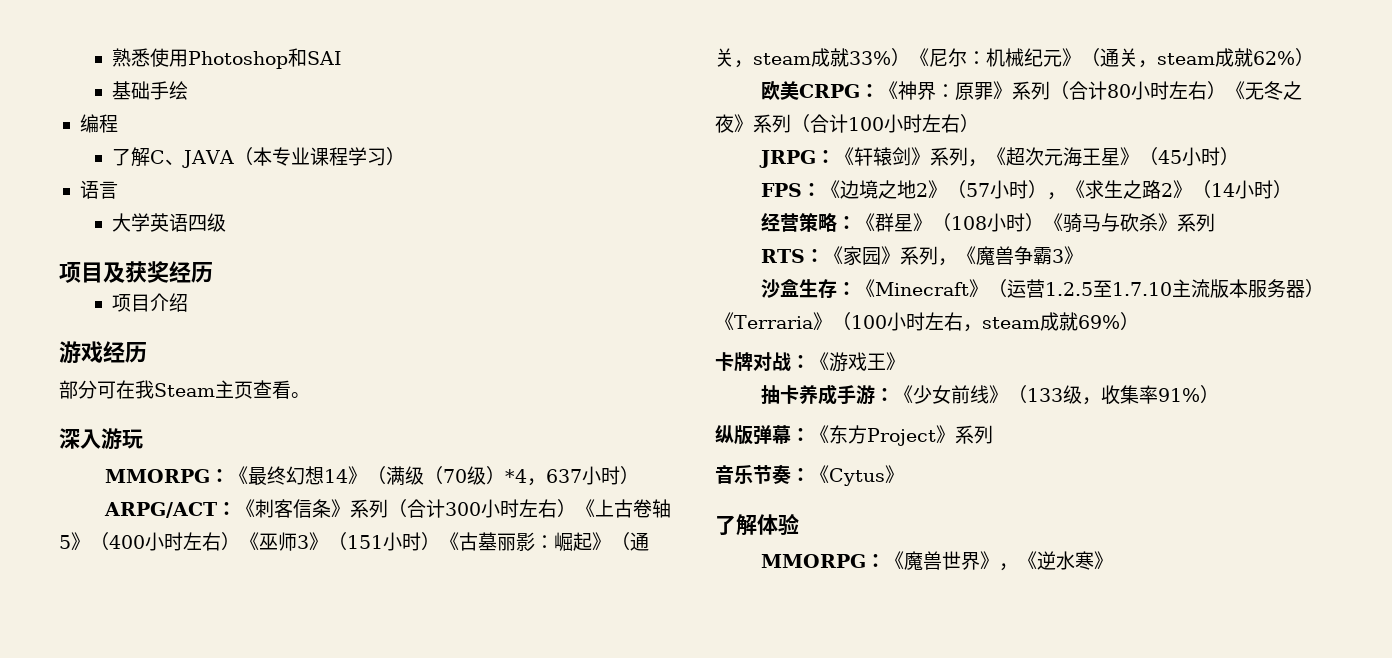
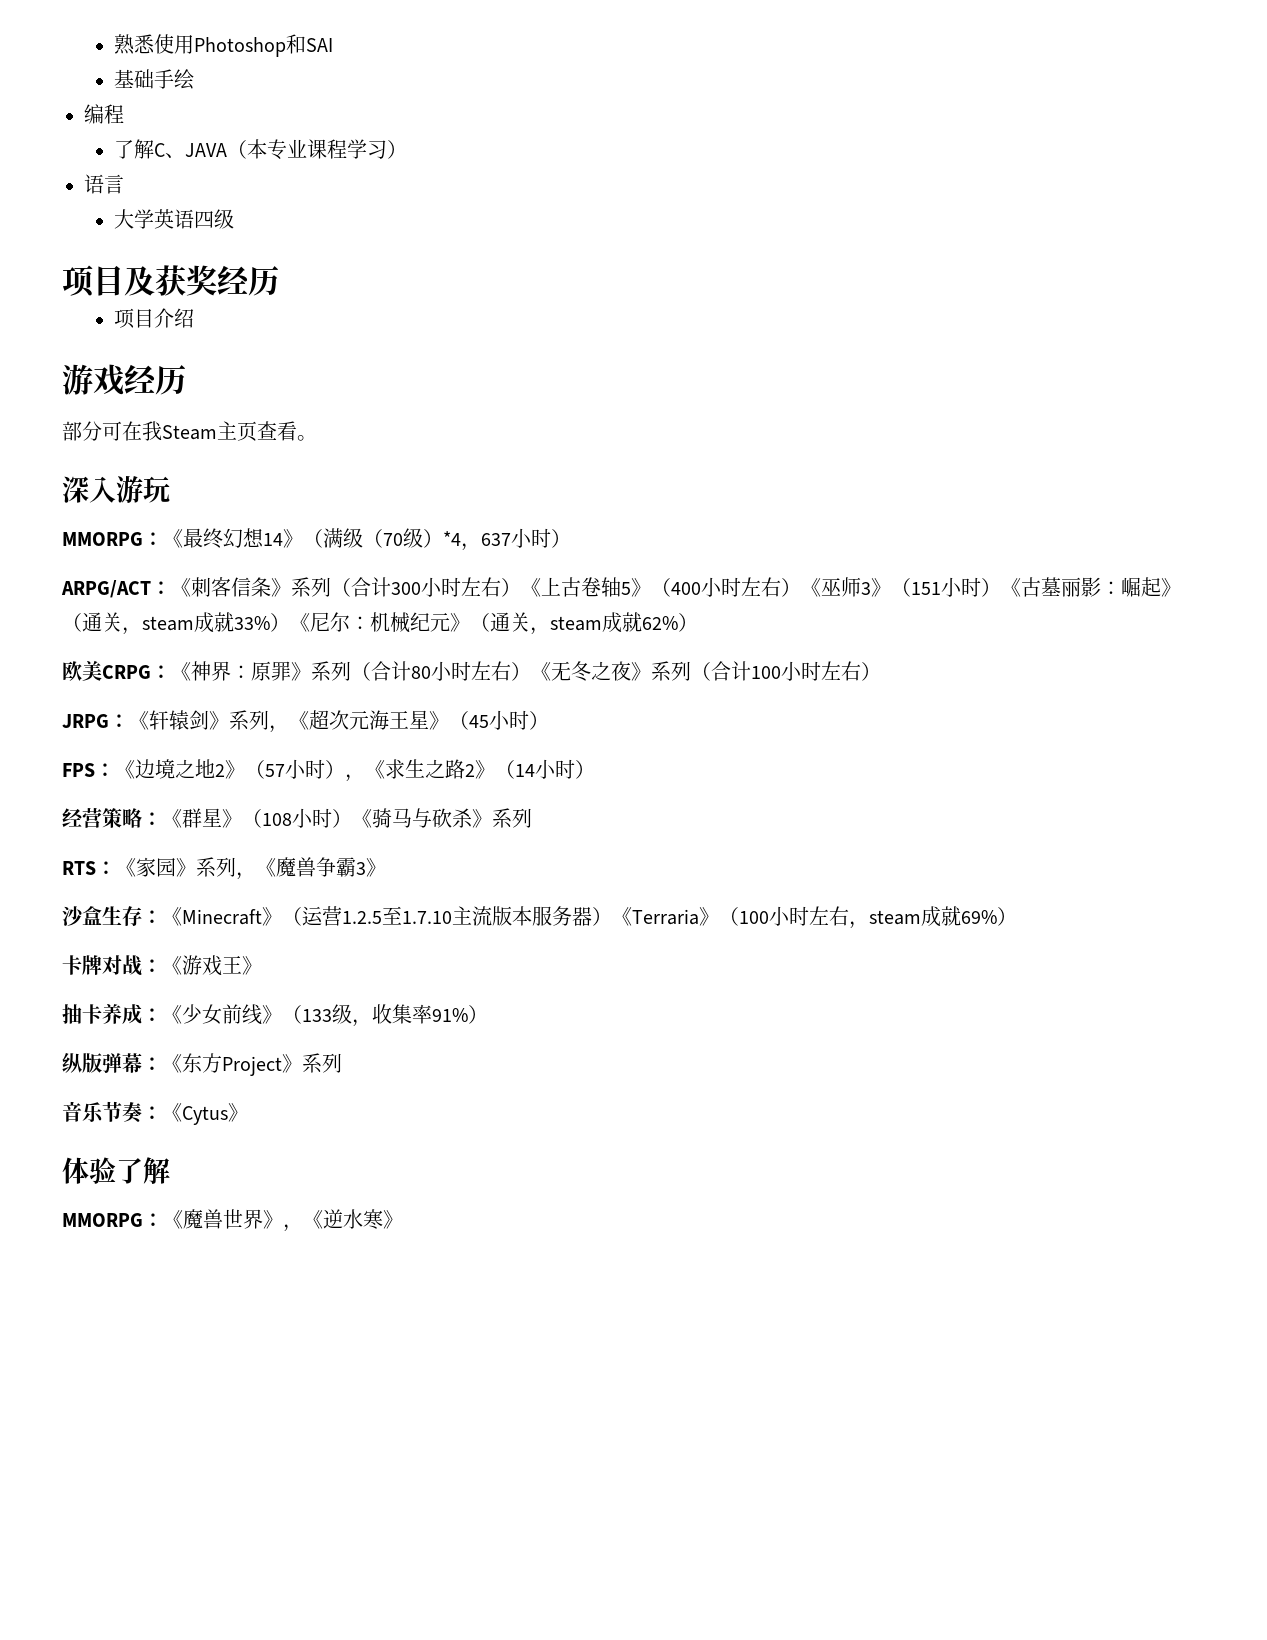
[836,385,875,405] 手游 -> (142, 1014) none
[715,513,799,536] 了解体验 -> [62,1157,170,1184] 体验了解

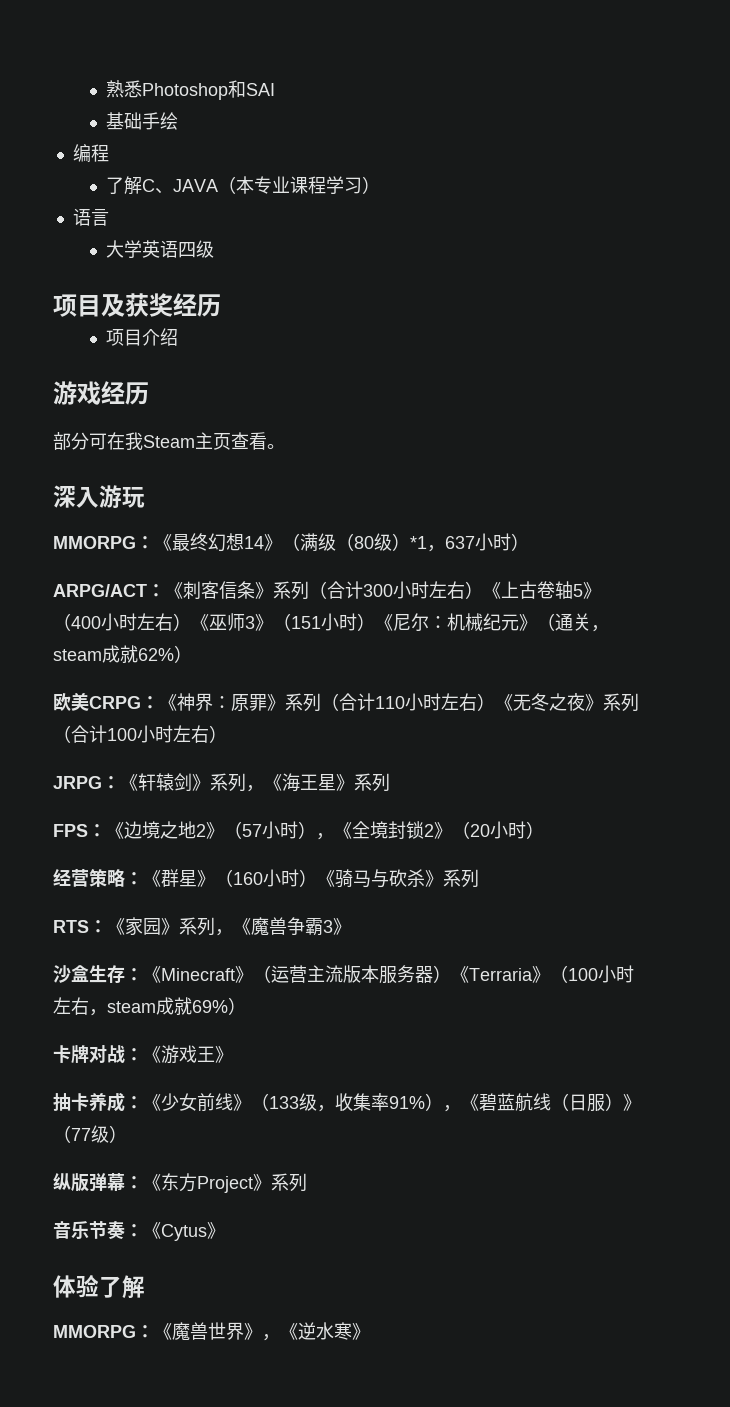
[154,34,195,54] 使用 -> (143, 89) none
[383,528,461,548] 70级）*4 -> [354,533,427,551] 80级）*1
[1021,577,1181,597] [62,612,310,635] 古墓丽影：崛起》（通关，steam成就33%）《 -> (393, 622) none
[411,666,431,679] 80 -> [375,696,405,709] 110
[309,710,369,730] 超次元 -> (282, 782) none
[449,710,549,730] （45小时） -> [354,773,390,792] 系列
[385,759,535,779] 求生之路2》（14 -> [352,821,490,839] 全境封锁2》（20
[262,813,292,826] 108 -> [233,872,263,885] 160
[342,906,452,925] 1.2.5至1.7.10 -> (307, 974) none
(488, 1014) none -> [443,1093,641,1112] [53,1125,127,1143] ，《碧蓝航线（日服）》（77级）

